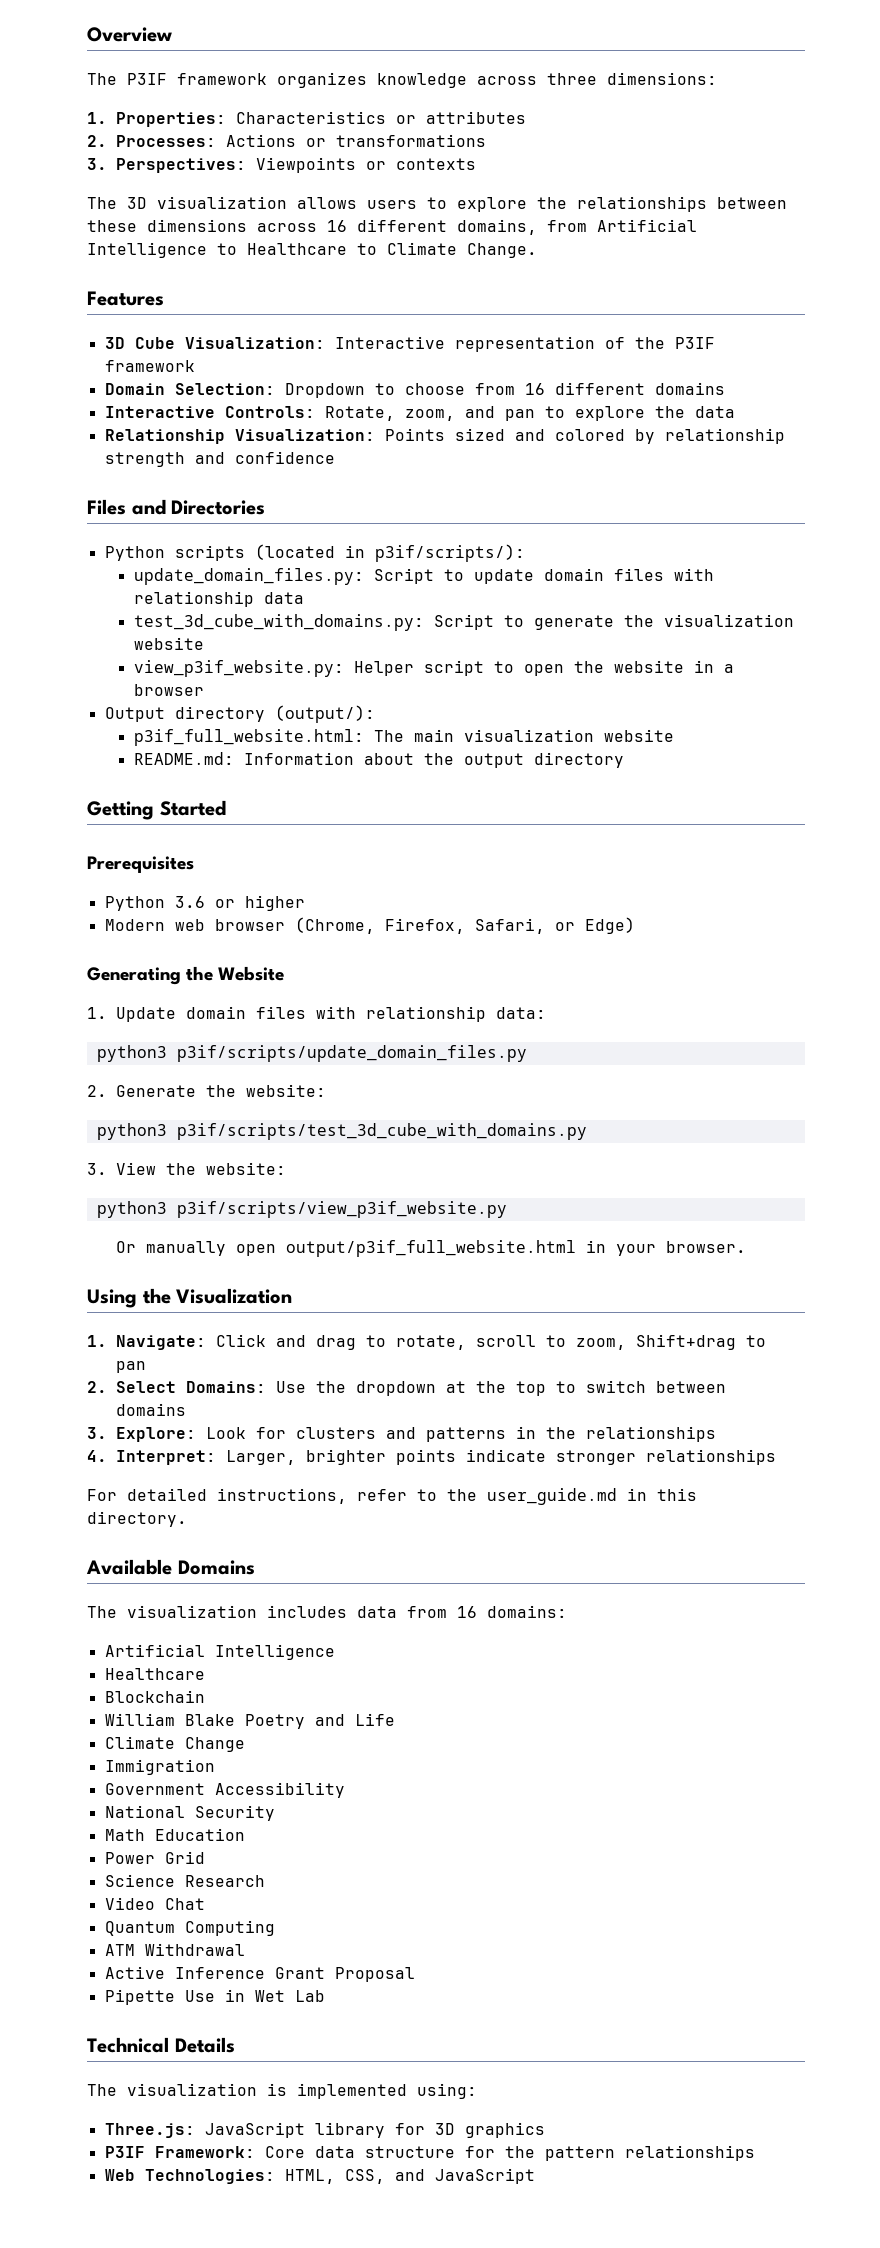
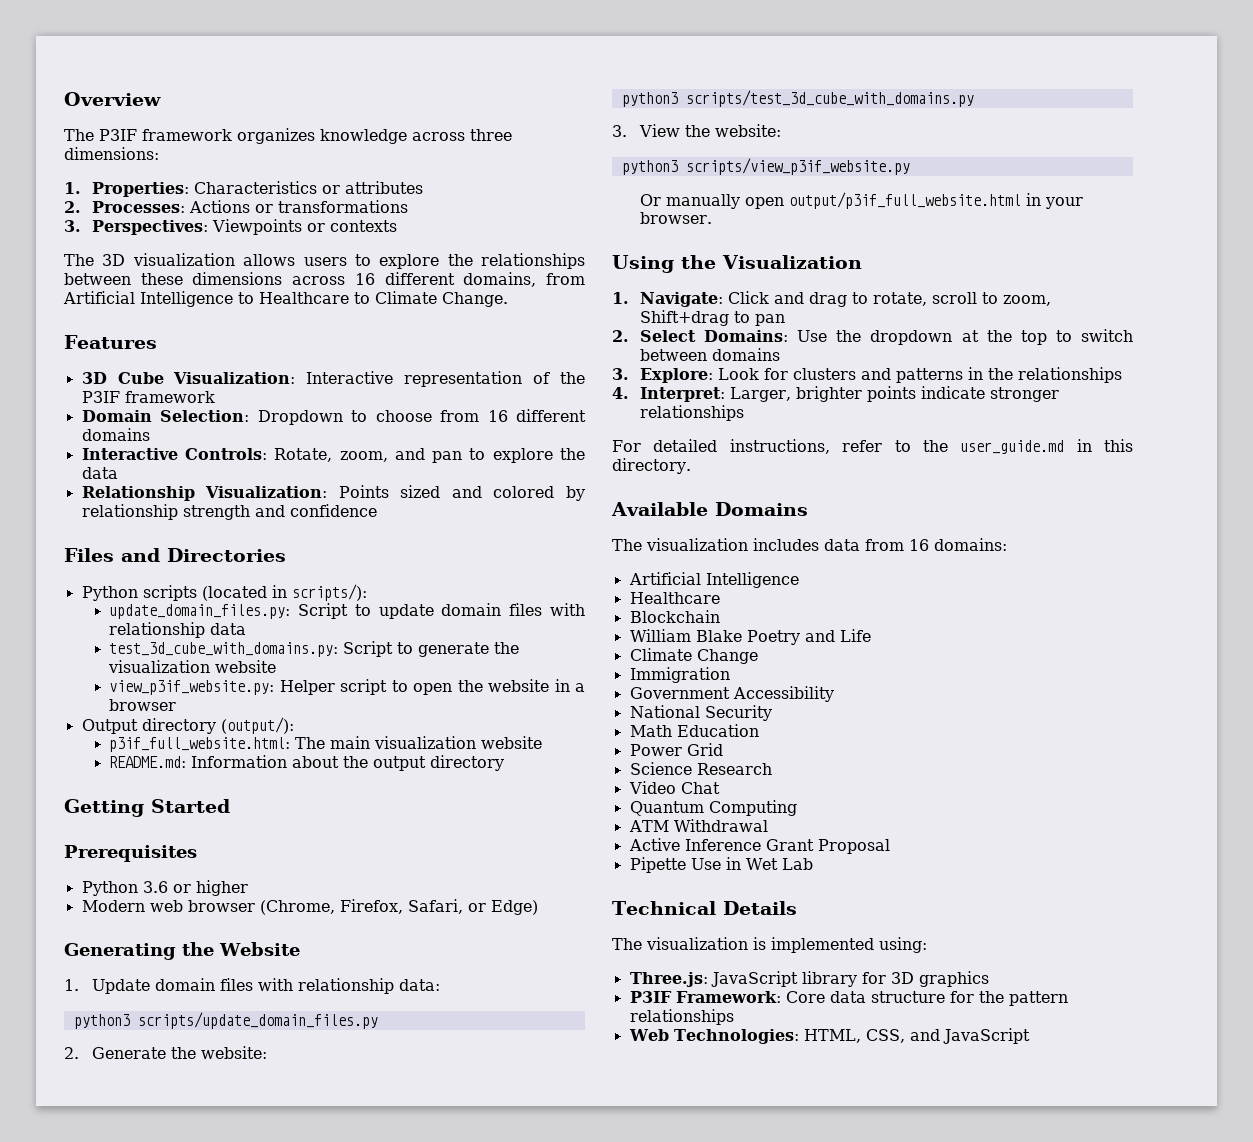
[374,544,525,562] p3if/scripts/): -> [291,584,367,601] scripts/):
[176,1045,527,1062] p3if/scripts/update_domain_files.py -> [137,1012,378,1029] scripts/update_domain_files.py
[176,1123,587,1140] p3if/scripts/test_3d_cube_with_domains.py -> [685,90,974,107] scripts/test_3d_cube_with_domains.py
[176,1201,507,1218] p3if/scripts/view_p3if_website.py -> [685,158,910,175] scripts/view_p3if_website.py

